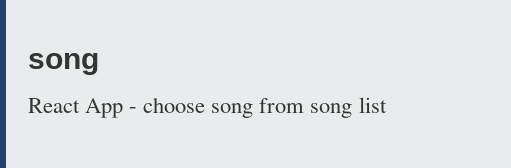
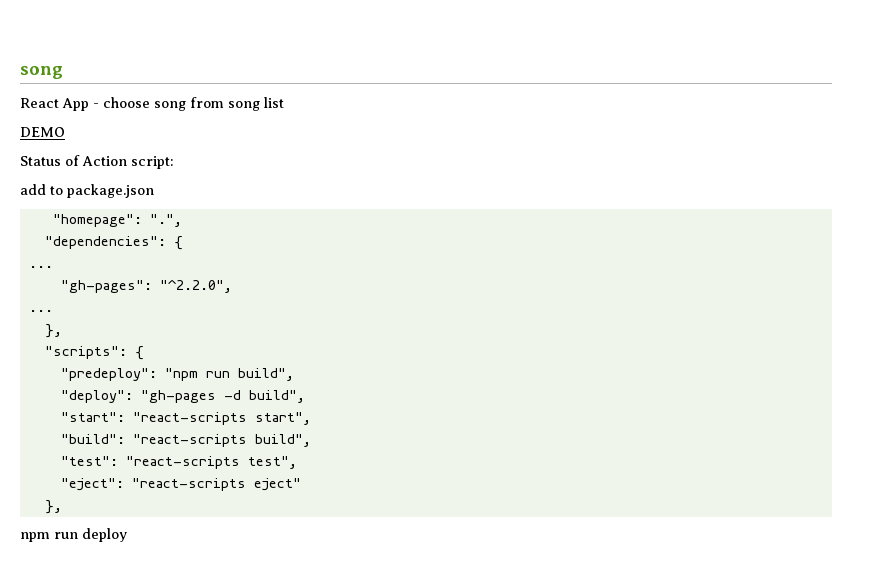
(387, 105) none -> [20,127,65,137] [20,155,174,169] [20,184,154,198] [52,214,182,227] [44,236,183,250] [28,266,53,268] [60,280,232,293] [28,310,53,312] [44,324,62,338] [44,346,144,360] [60,368,294,381] [60,390,305,403] [60,412,311,425] [60,434,311,447] [60,456,297,469] [60,478,301,491] [44,500,62,514] [20,528,127,542] // DEMO // Status of Action script: // add to package.json // "homepage": ".", // "dependencies": { // ... // "gh-pages": "^2.2.0", // ... // }, // "scripts": { // "predeploy": "npm run build", // "deploy": "gh-pages -d build", // "start": "react-scripts start", // "build": "react-scripts build", // "test": "react-scripts test", // "eject": "react-scripts eject" // }, // npm run deploy

